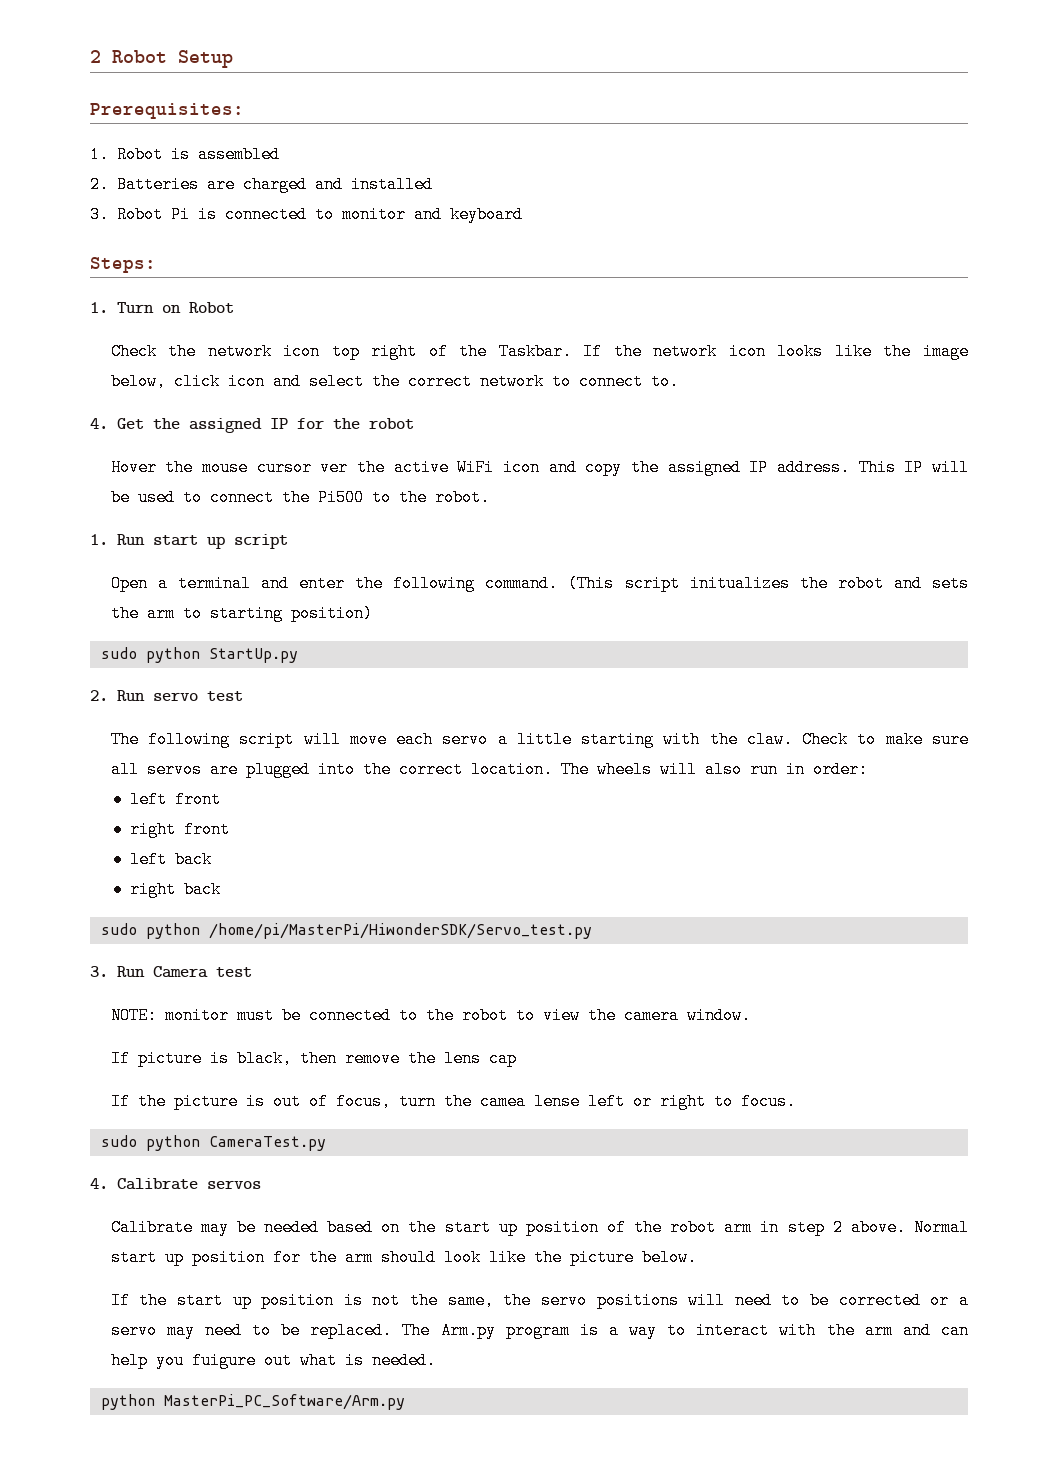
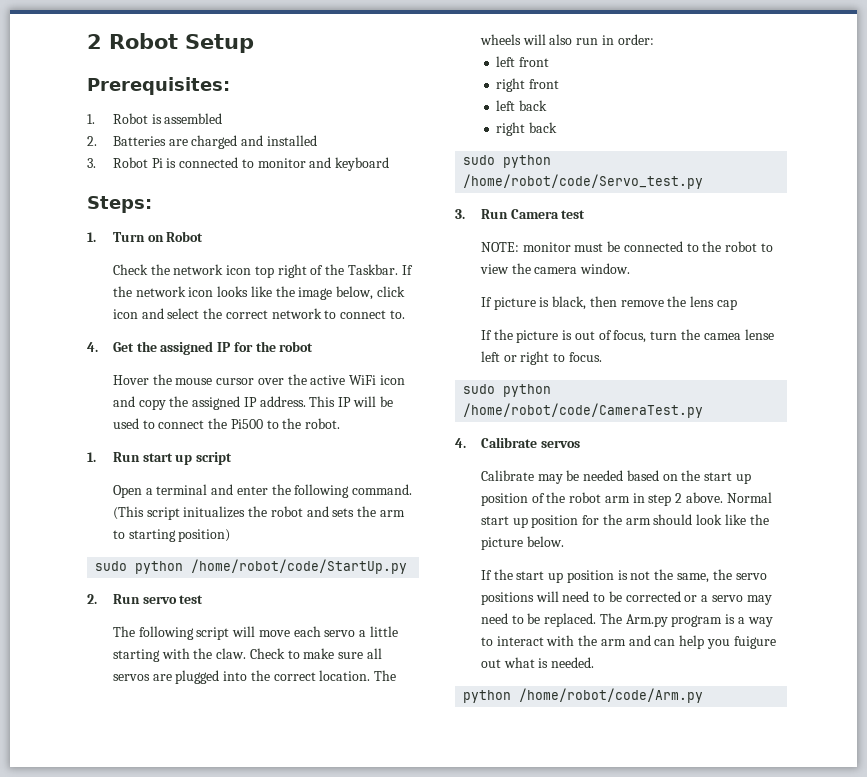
[320,459,349,476] ver -> [257,378,284,385] over
[208,648,298,663] StartUp.py -> [191,559,408,574] /home/robot/code/StartUp.py
[208,923,592,939] /home/pi/MasterPi/HiwonderSDK/Servo_test.py -> [463,174,704,189] /home/robot/code/Servo_test.py
[208,1136,326,1151] CameraTest.py -> [463,403,704,418] /home/robot/code/CameraTest.py
[163,1394,405,1410] MasterPi_PC_Software/Arm.py -> [519,688,704,703] /home/robot/code/Arm.py

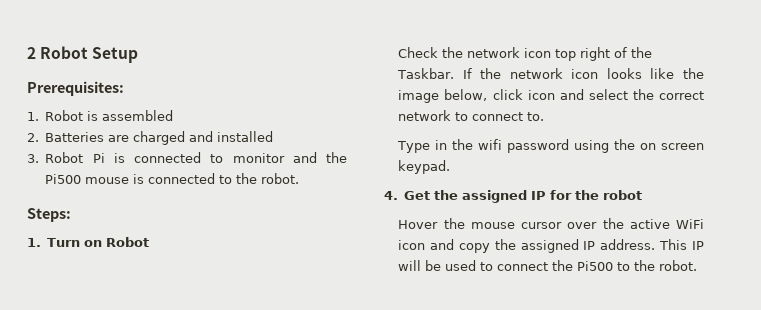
[335,157,390,171] keyboard -> [326,152,347,163] [45,173,300,184] the Pi500 mouse is connected to the robot.
(406, 314) none -> [397,139,704,153] [398,160,451,174] // Type in the wifi password using the on screen keypad.
[87,452,233,465] [112,484,413,498] [112,506,406,520] [112,529,231,542] [95,559,408,574] [87,594,204,604] [112,626,399,640] [112,648,383,662] [112,670,397,684] [479,34,654,45] [496,56,549,67] [496,78,559,92] [496,100,547,111] [496,122,557,136] [463,155,552,168] [463,174,704,189] [455,209,586,219] [480,241,774,252] [479,263,631,274] [480,296,738,310] [480,329,774,343] [480,351,602,365] [463,384,552,397] [463,403,704,418] [455,437,580,448] [480,470,752,484] [480,492,772,506] [480,514,769,528] [480,536,564,550] [480,569,767,583] [480,591,772,605] [480,613,773,627] [480,635,776,649] [480,657,595,668] [463,688,704,703] // 1. Run start up script // Open a terminal and enter the following command. (This script initualizes the robot and sets the arm to starting position) // sudo python /home/robot/code/StartUp.py // 2. Run servo test // The following script will move each servo a little starting with the claw. Check to make sure all servos are plugged into the correct location. The wheels will also run in order: // left front // right front // left back // right back // sudo python /home/robot/code/Servo_test.py // 3. Run Camera test // NOTE: monitor must be connected to the robot to view the camera window. // If picture is black, then remove the lens cap // If the picture is out of focus, turn the camea lense left or right to focus. // sudo python /home/robot/code/CameraTest.py // 4. Calibrate servos // Calibrate may be needed based on the start up position of the robot arm in step 2 above. Normal start up position for the arm should look like the picture below. // If the start up position is not the same, the servo positions will need to be corrected or a servo may need to be replaced. The Arm.py program is a way to interact with the arm and can help you fuigure out what is needed. // python /home/robot/code/Arm.py -> (698, 265) none

